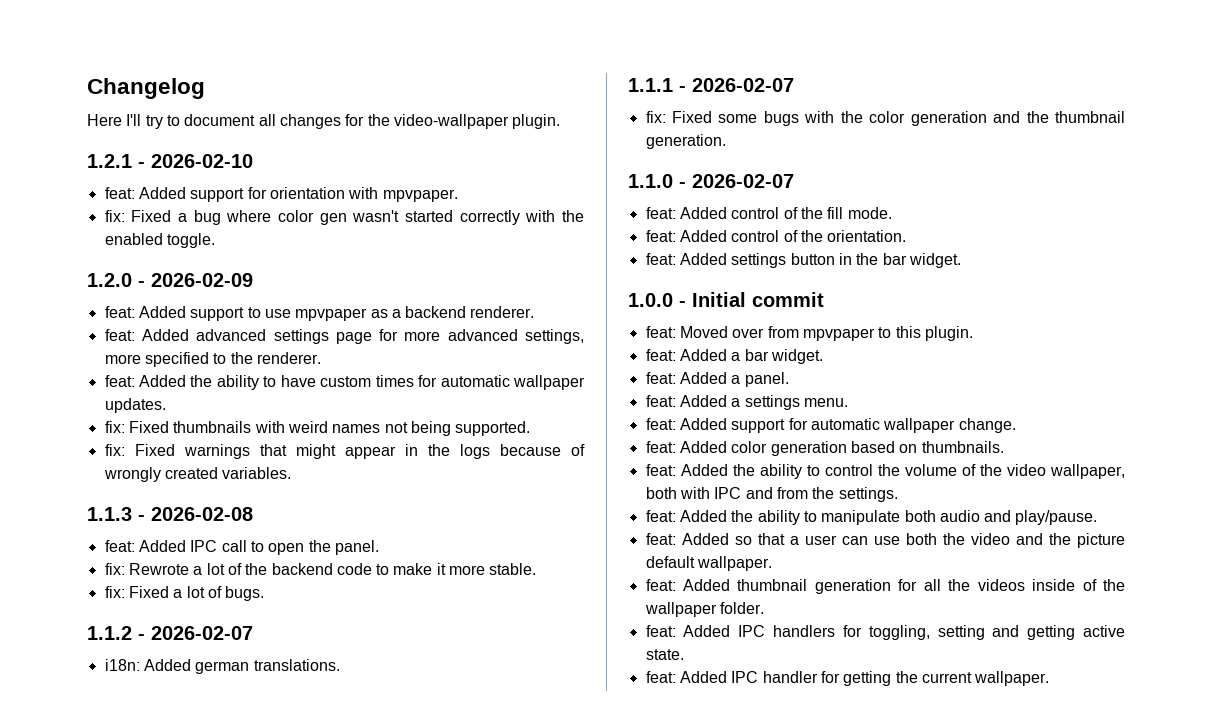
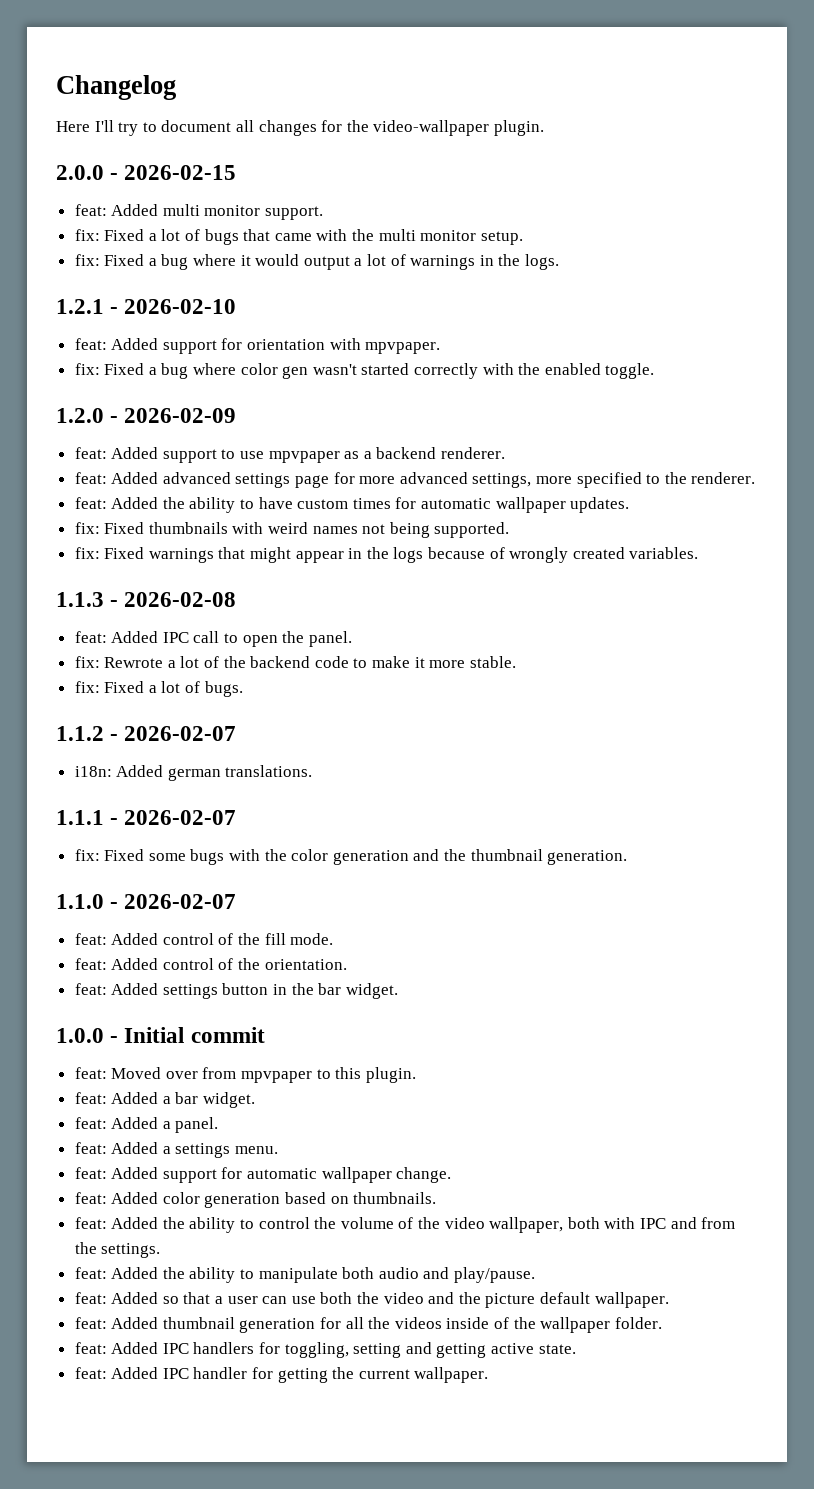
(561, 121) none -> [56,165,237,180] [74,204,324,220] [74,229,523,245] [74,254,559,270] // 2.0.0 - 2026-02-15 // feat: Added multi monitor support. // fix: Fixed a lot of bugs that came with the multi monitor setup. // fix: Fixed a bug where it would output a lot of warnings in the logs.

